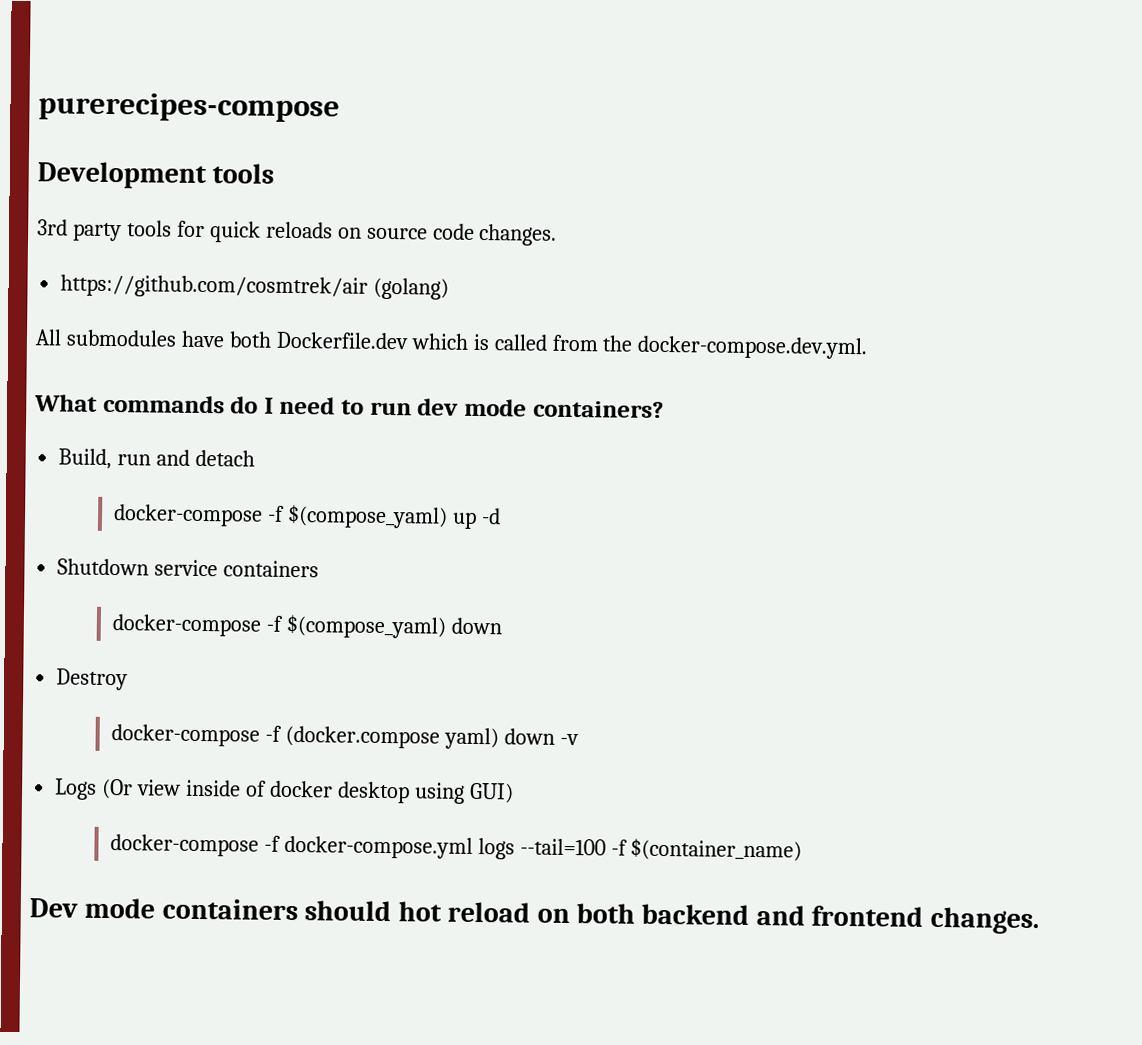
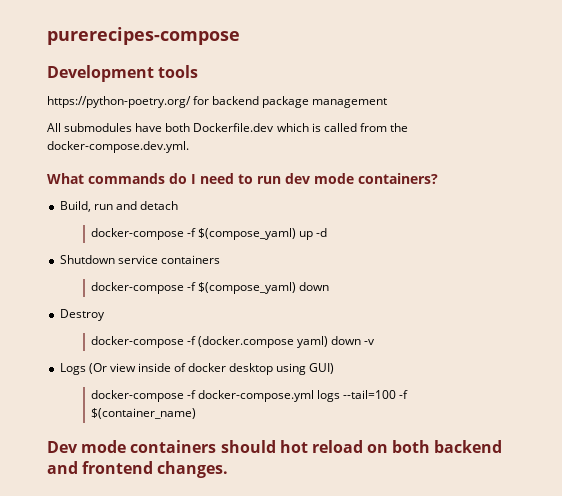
[37,219,558,246] [60,274,450,300] 3rd party tools for quick reloads on source code changes. // https://github.com/cosmtrek/air (golang) -> [47,96,388,108] https://python-poetry.org/ for backend package management

